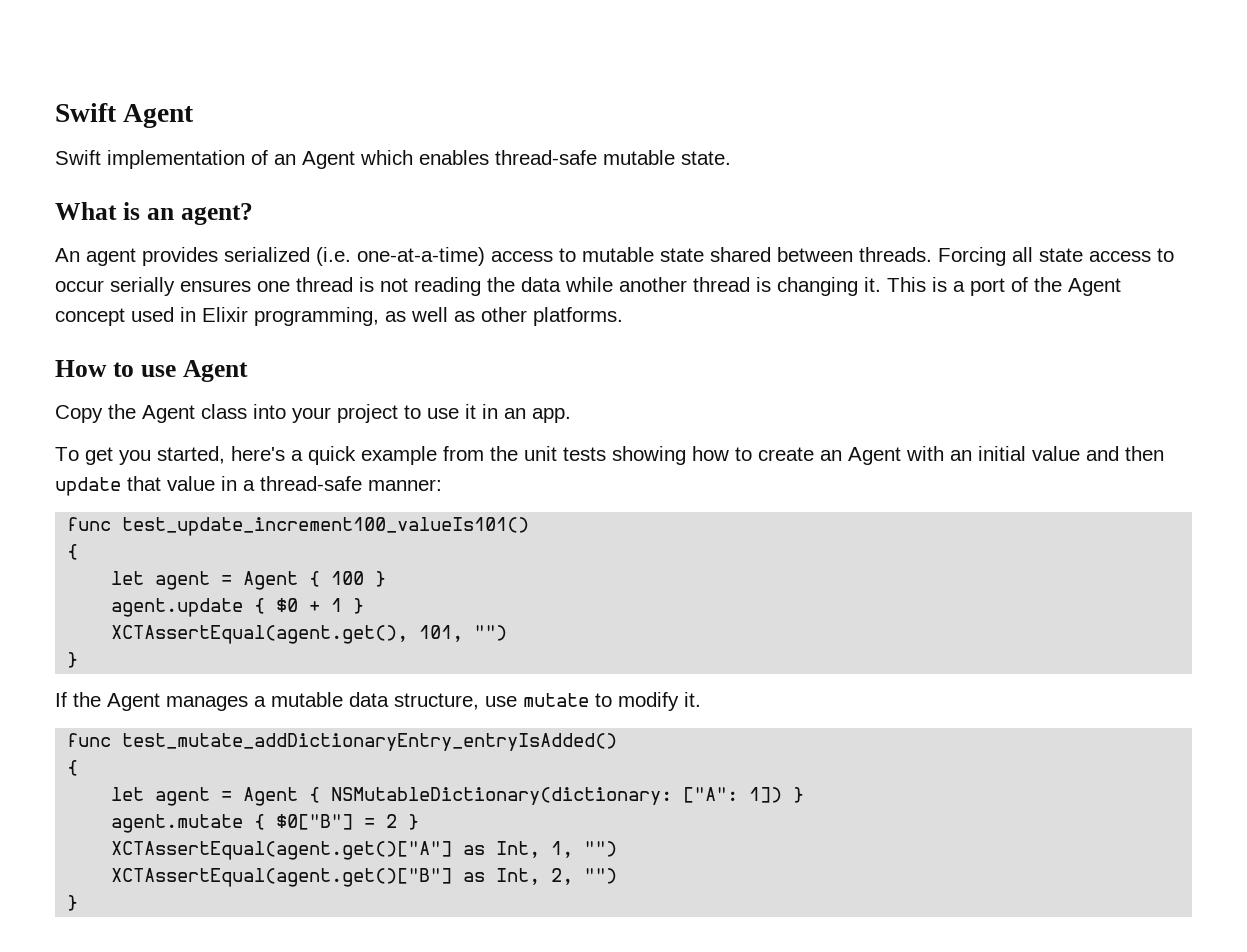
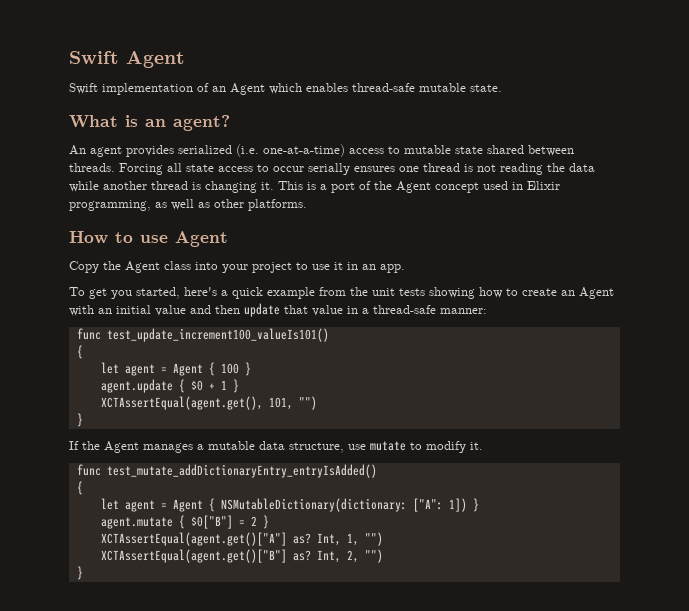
[463,845,486,855] as -> [292,533,311,544] as?
[463,872,486,882] as -> [292,550,311,561] as?

